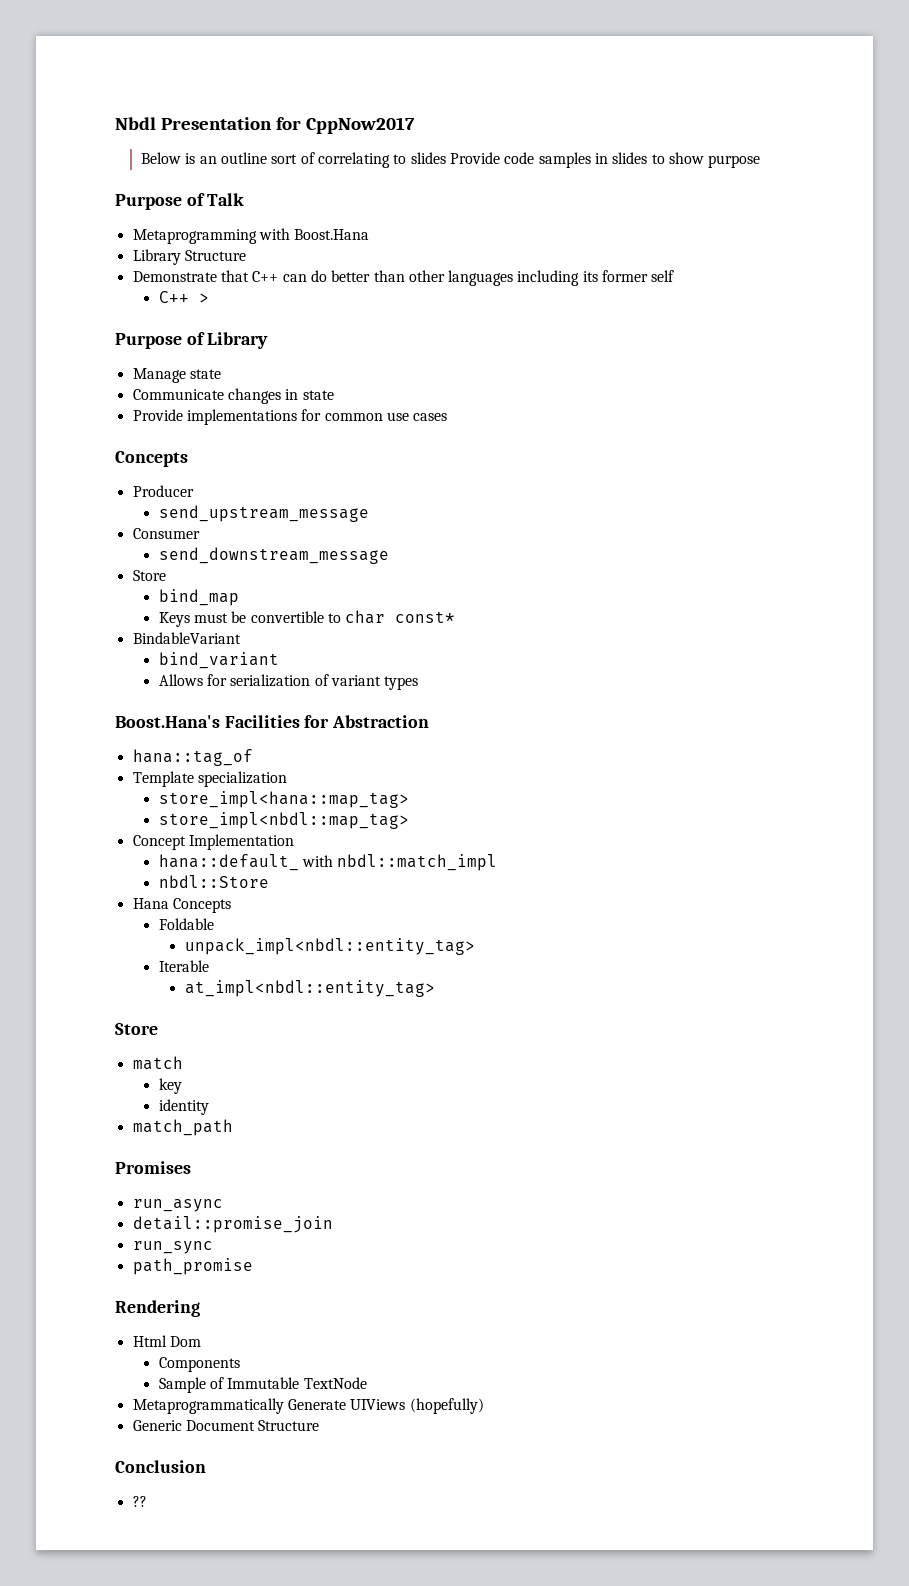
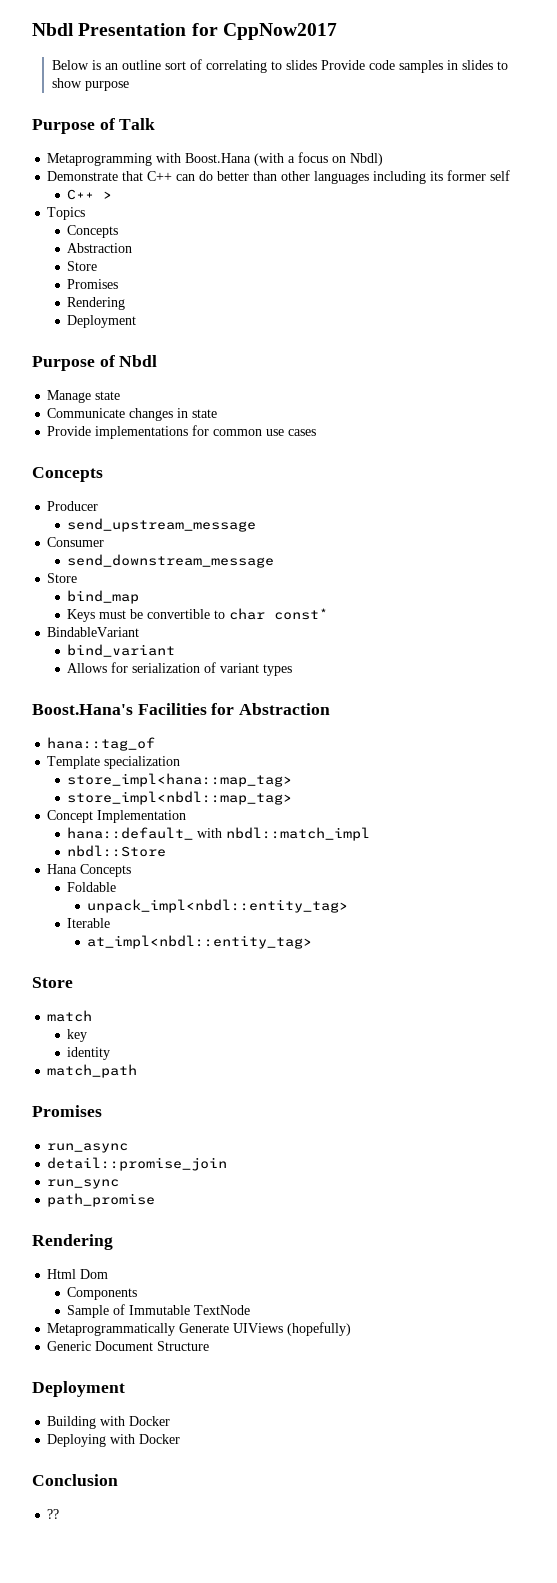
[132,249,246,265] // Library Structure -> [254,152,384,166] (with a focus on Nbdl)
[115,332,269,349] // Purpose of Library -> [47,207,86,220] [67,225,119,238] [67,243,133,253] [67,261,98,271] [67,279,119,289] [67,297,126,310] [67,315,137,328] [32,355,158,371] // Topics // Concepts // Abstraction // Store // Promises // Rendering // Deployment // Purpose of Nbdl
(320, 1425) none -> [32,1381,125,1397] [47,1416,171,1429] [47,1434,181,1447] // Deployment // Building with Docker // Deploying with Docker

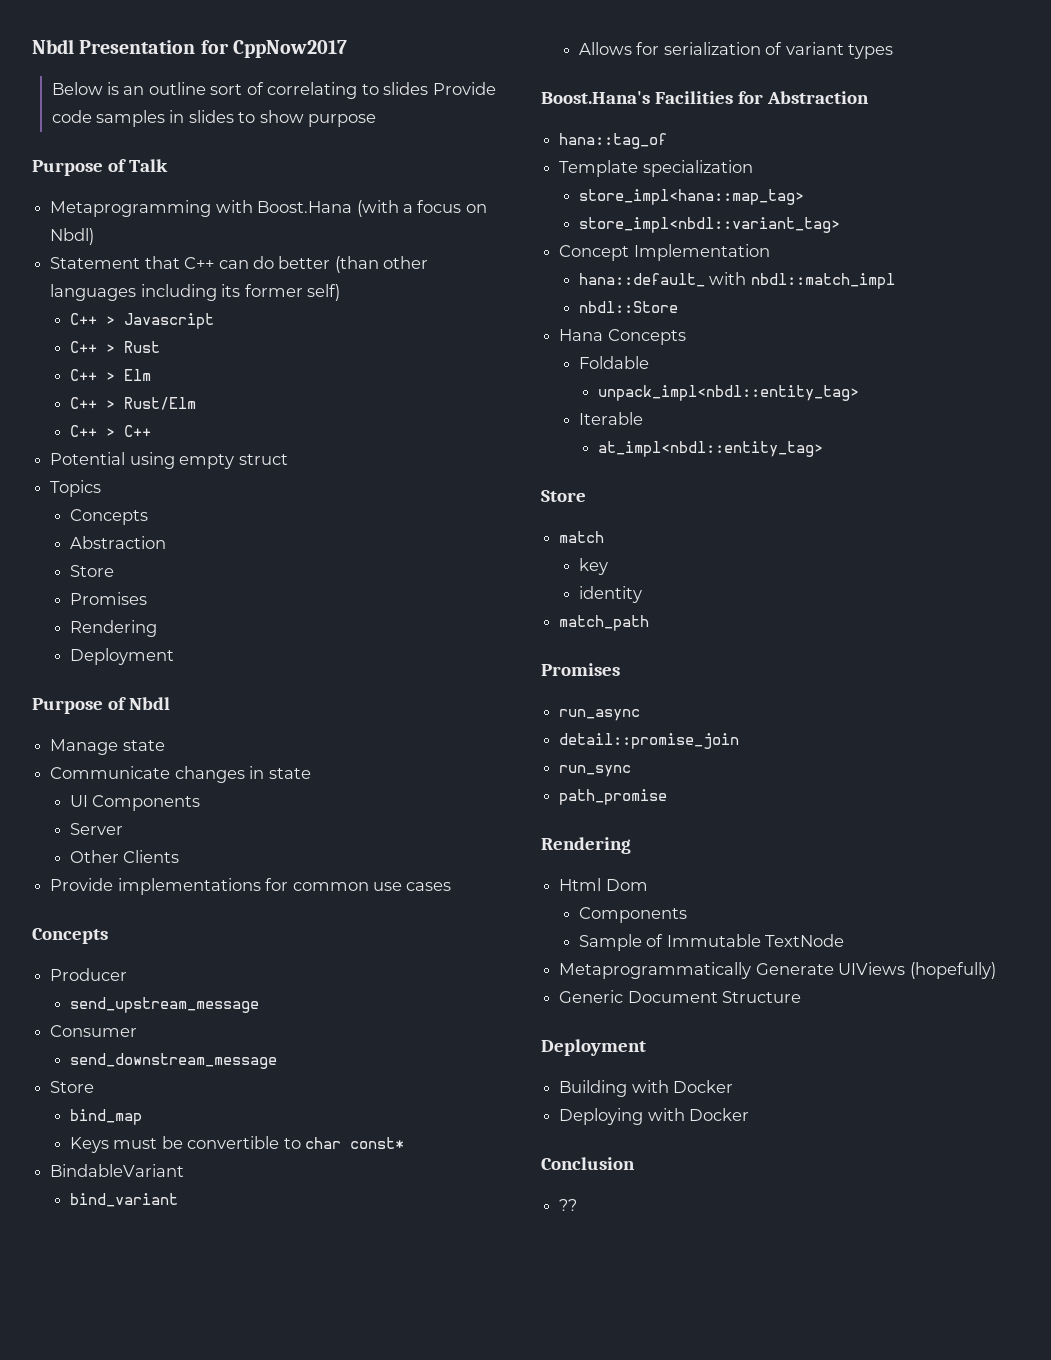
[47,171,119,181] Demonstrate -> [50,257,141,269] Statement
[253,171,278,181] than -> [334,256,379,273] (than
[490,170,511,181] [67,189,113,200] self // C++ > -> [306,284,340,301] [69,313,214,329] [69,341,160,353] [69,369,151,381] [69,397,196,410] [69,425,151,437] [50,452,288,469] self) // C++ > Javascript // C++ > Rust // C++ > Elm // C++ > Rust/Elm // C++ > C++ // Potential using empty struct
(218, 413) none -> [69,795,201,811] [69,823,123,835] [69,850,180,863] // UI Components // Server // Other Clients
[67,791,293,805] store_impl<nbdl::map_tag> -> [578,217,840,233] store_impl<nbdl::variant_tag>

